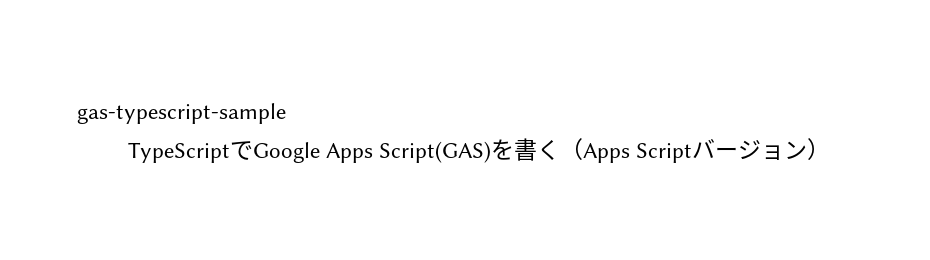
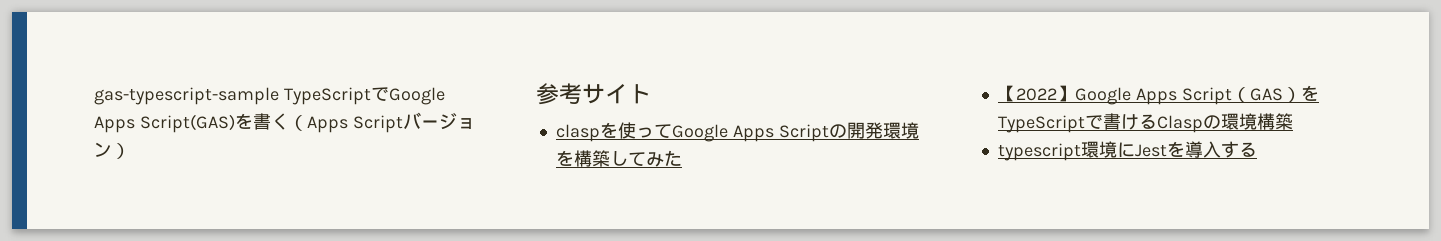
(286, 113) // -> (279, 96) none
(831, 149) none -> [536,83,651,105] [555,122,919,142] [555,150,682,167] [997,85,1319,105] [997,113,1293,133] [997,141,1257,161] // 参考サイト // claspを使ってGoogle Apps Scriptの開発環境を構築してみた // 【2022】Google Apps Script（GAS）をTypeScriptで書けるClaspの環境構築 // typescript環境にJestを導入する

